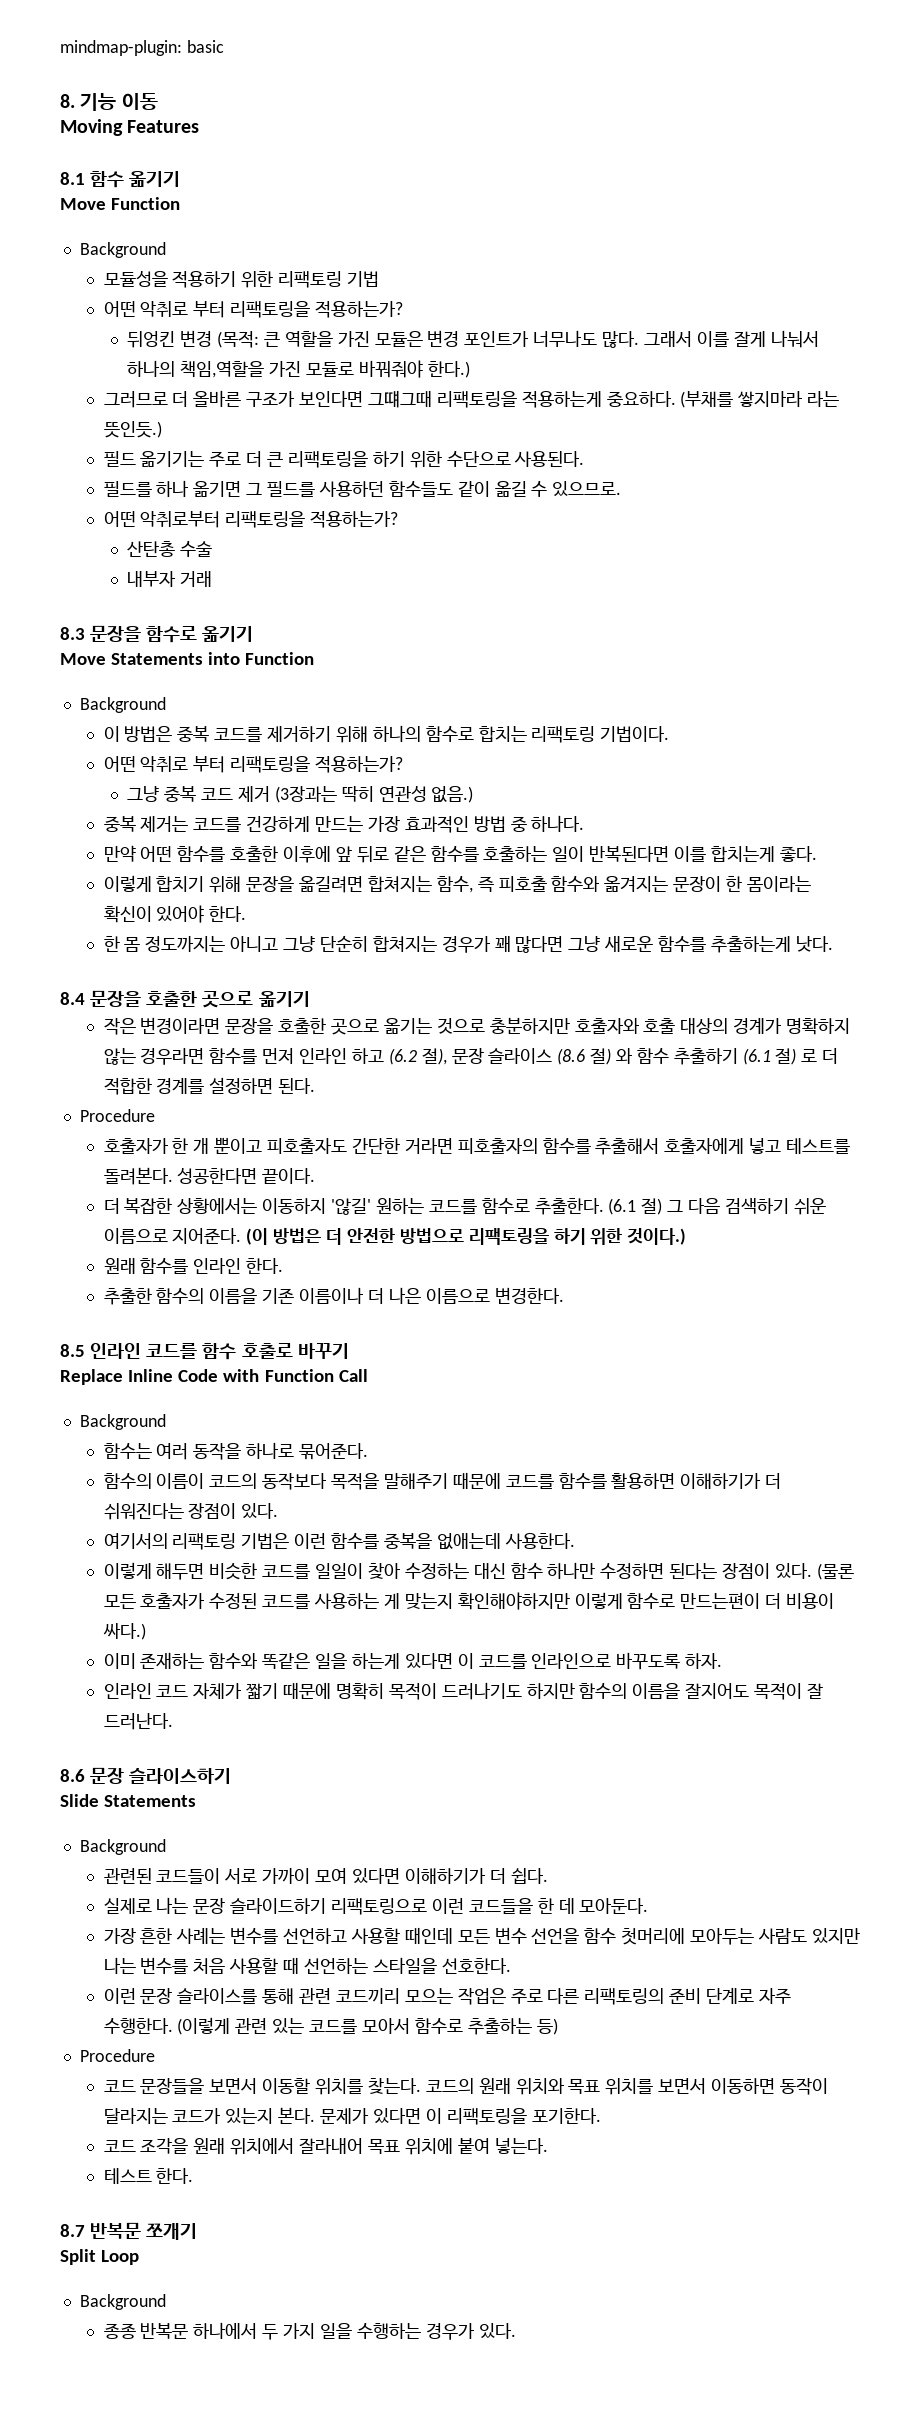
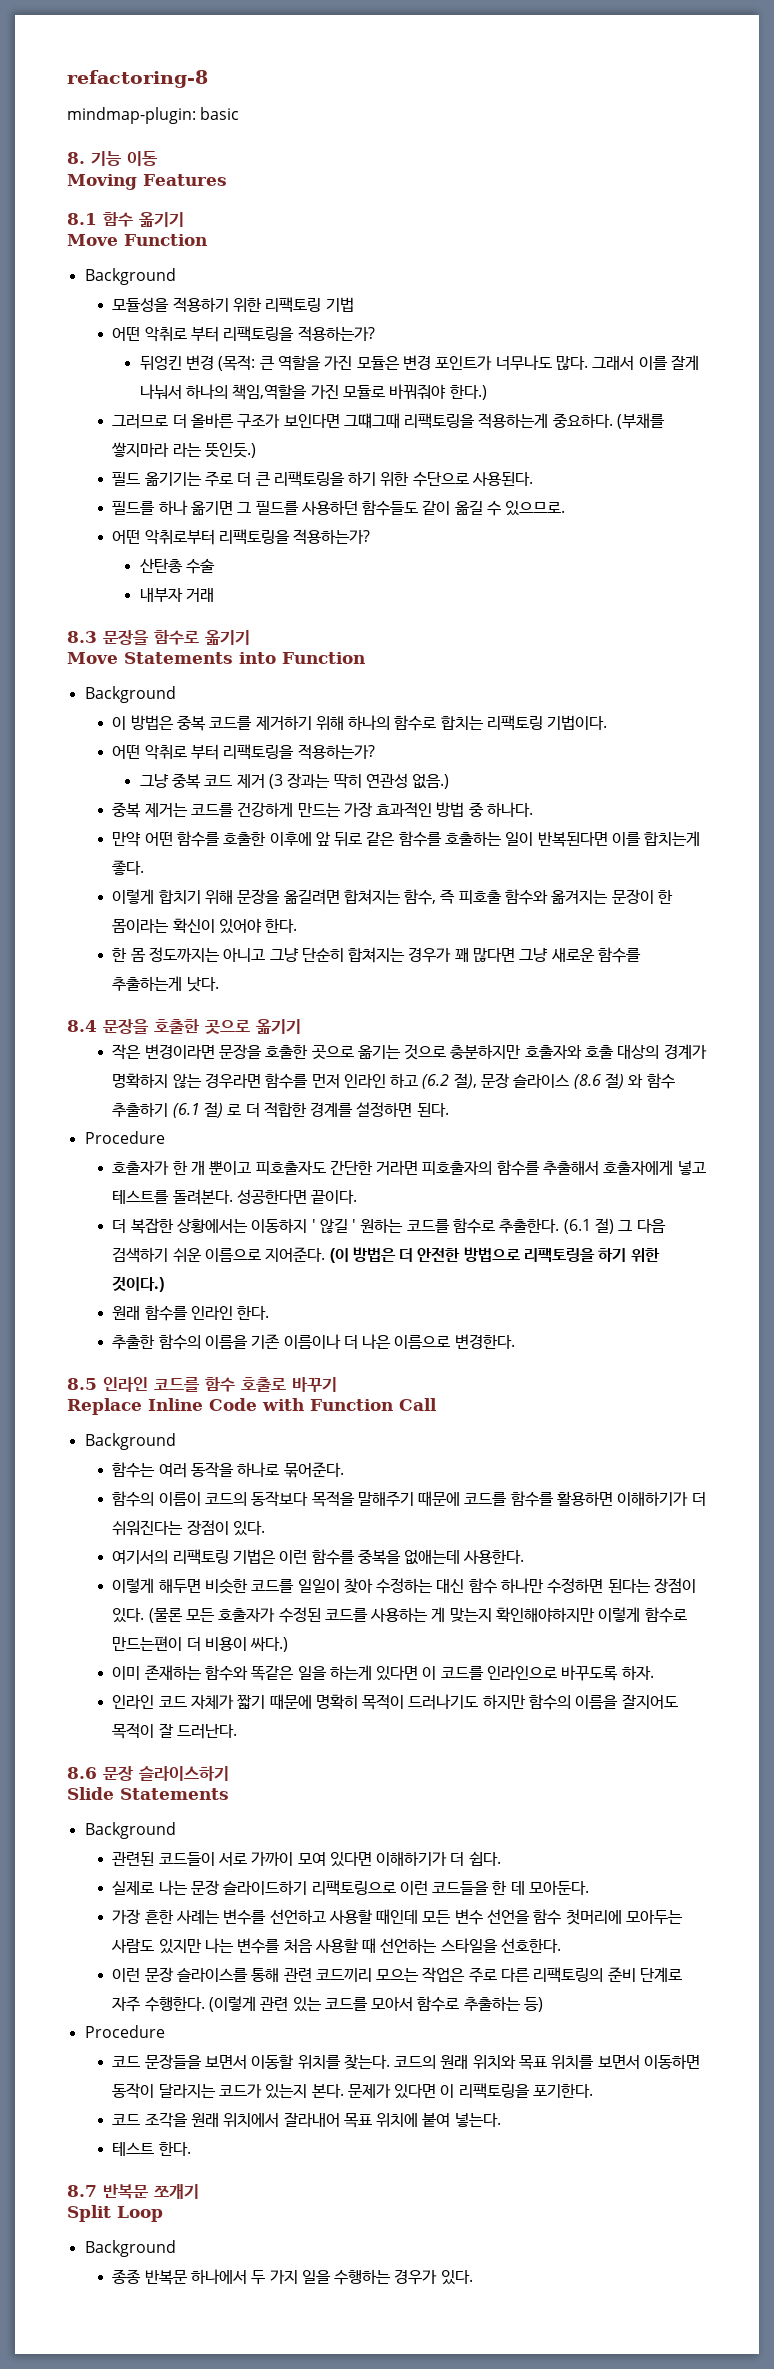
(60, 48) none -> [67,70,208,88] refactoring-8 //
[274,786,337,803] (3장과는 -> [269,773,331,789] (3 장과는
[331,1198,372,1215] '않길' -> [311,1218,357,1233] ' 않길 '

